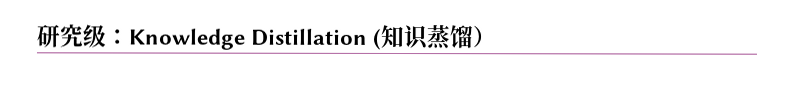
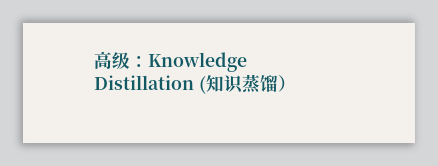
[36,24,84,48] 研究 -> [94,51,112,69] 高

